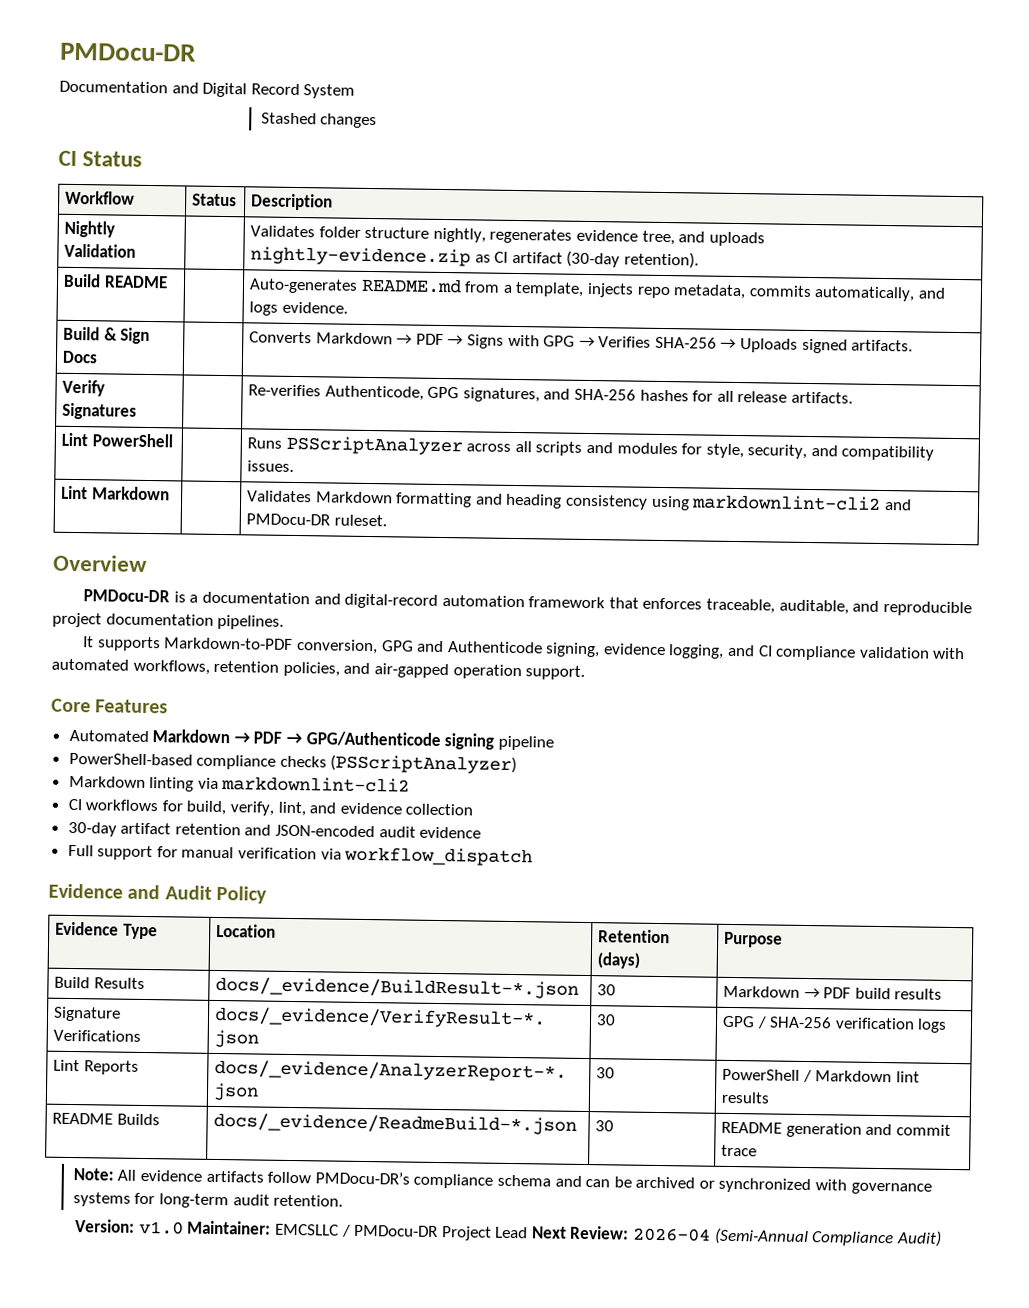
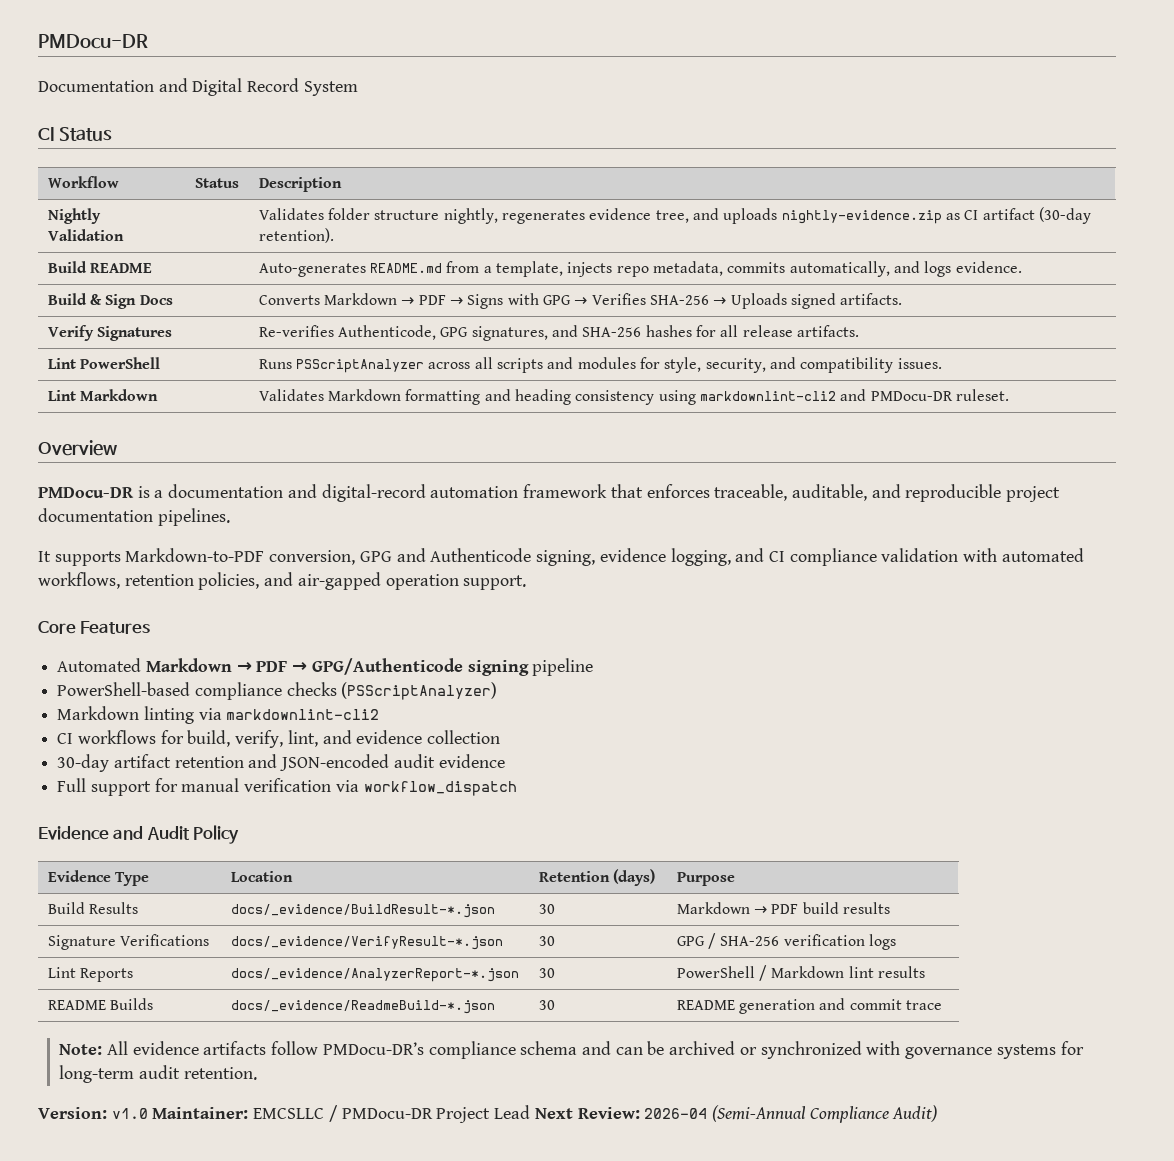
[260,112,378,129] // Stashed changes -> (358, 88) none

